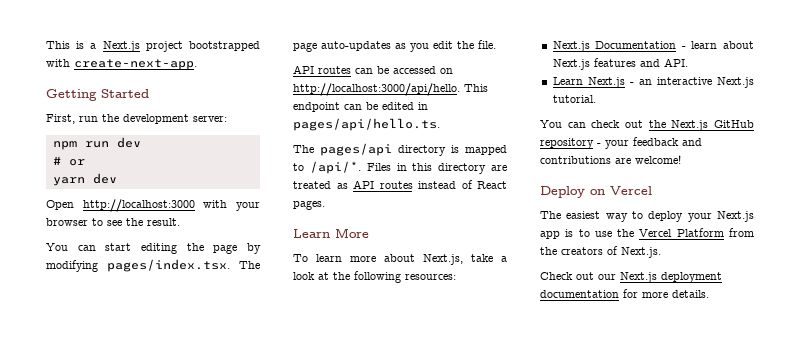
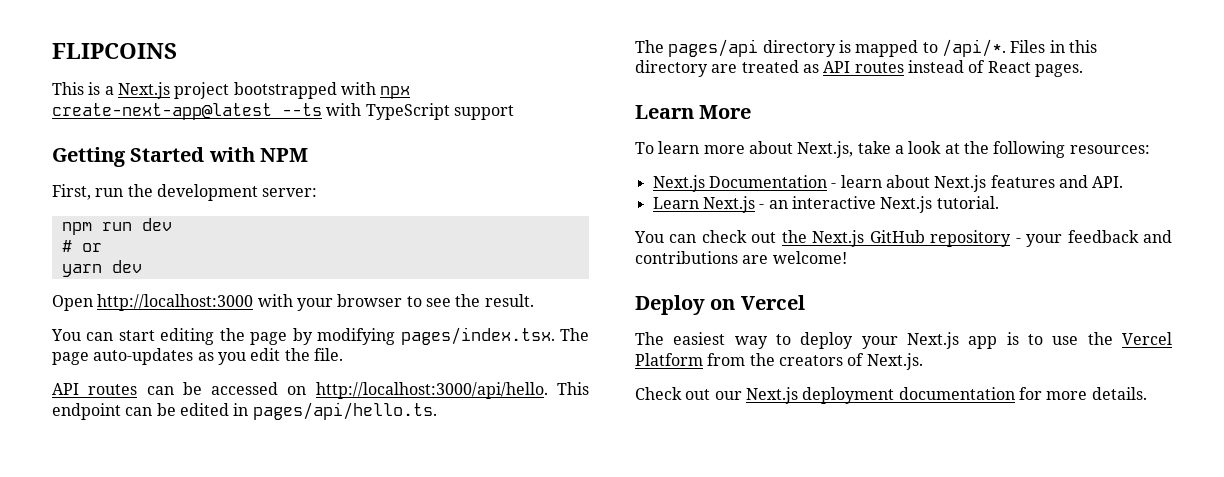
(46, 45) none -> [52,43,177,59] FLIPCOINS //
[74,59,197,70] create-next-app. -> [380,86,411,99] [52,103,514,120] npx create-next-app@latest --ts with TypeScript support
(149, 93) none -> [208,147,309,162] with NPM

